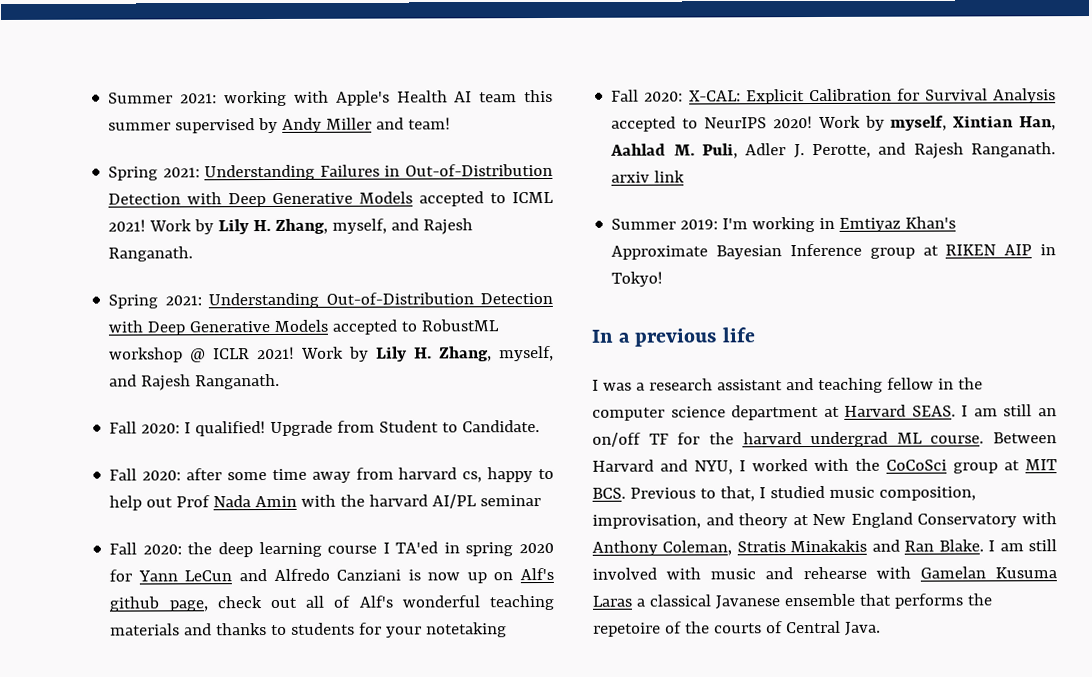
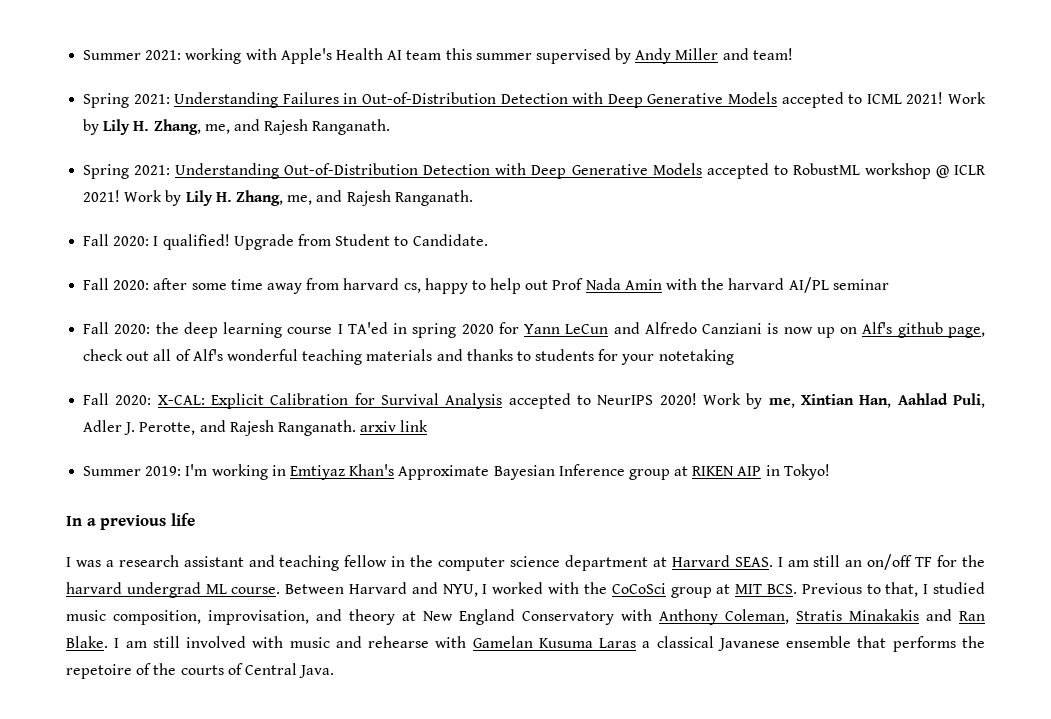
[332,218,388,234] myself, -> [204,124,230,134] me,
[499,345,554,362] myself, -> [287,195,313,205] me,
[890,115,948,131] myself, -> [768,398,795,408] me,
[673,144,695,156] M. -> (948, 399) none

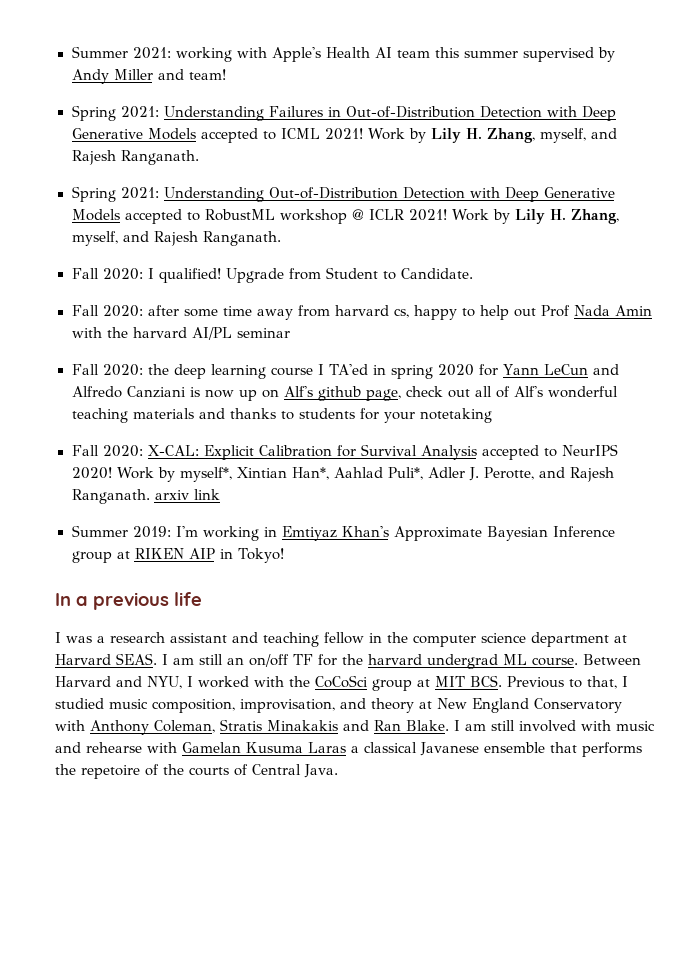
[204,124,230,134] me, -> [540,128,587,143] myself,
[287,195,313,205] me, -> [71,231,118,246] myself,
[768,393,985,408] me, Xintian Han, Aahlad Puli, -> [180,467,424,482] myself*, Xintian Han*, Aahlad Puli*,

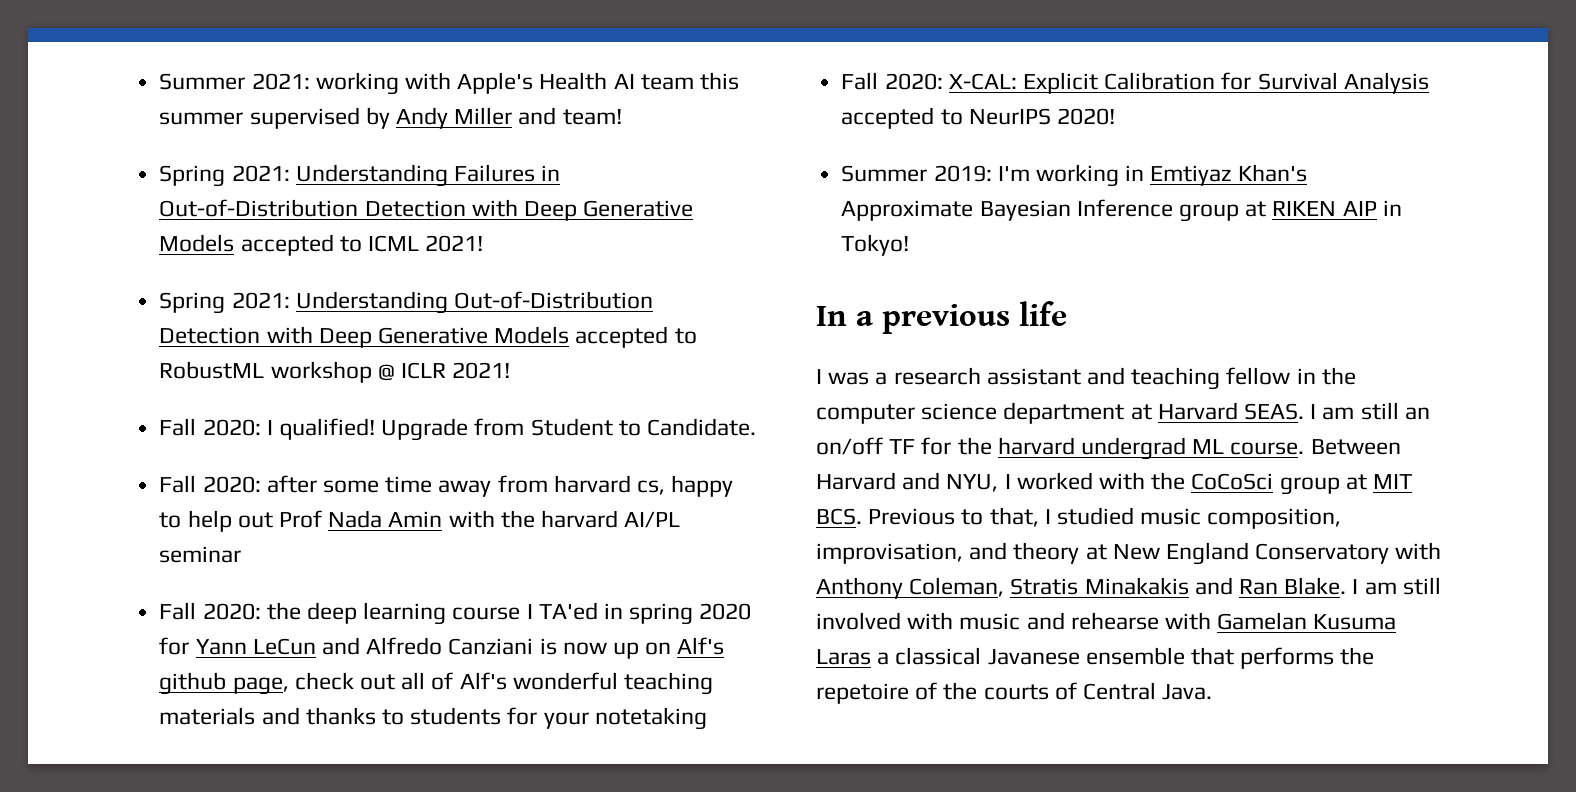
[367,128,618,143] [71,150,199,165] Work by Lily H. Zhang, myself, and Rajesh Ranganath. -> (484, 243) none
[451,209,620,224] [71,231,281,246] Work by Lily H. Zhang, myself, and Rajesh Ranganath. -> (511, 370) none
[116,467,615,482] [71,489,220,504] Work by myself*, Xintian Han*, Aahlad Puli*, Adler J. Perotte, and Rajesh Ranganath. arxiv link -> (1115, 116) none

